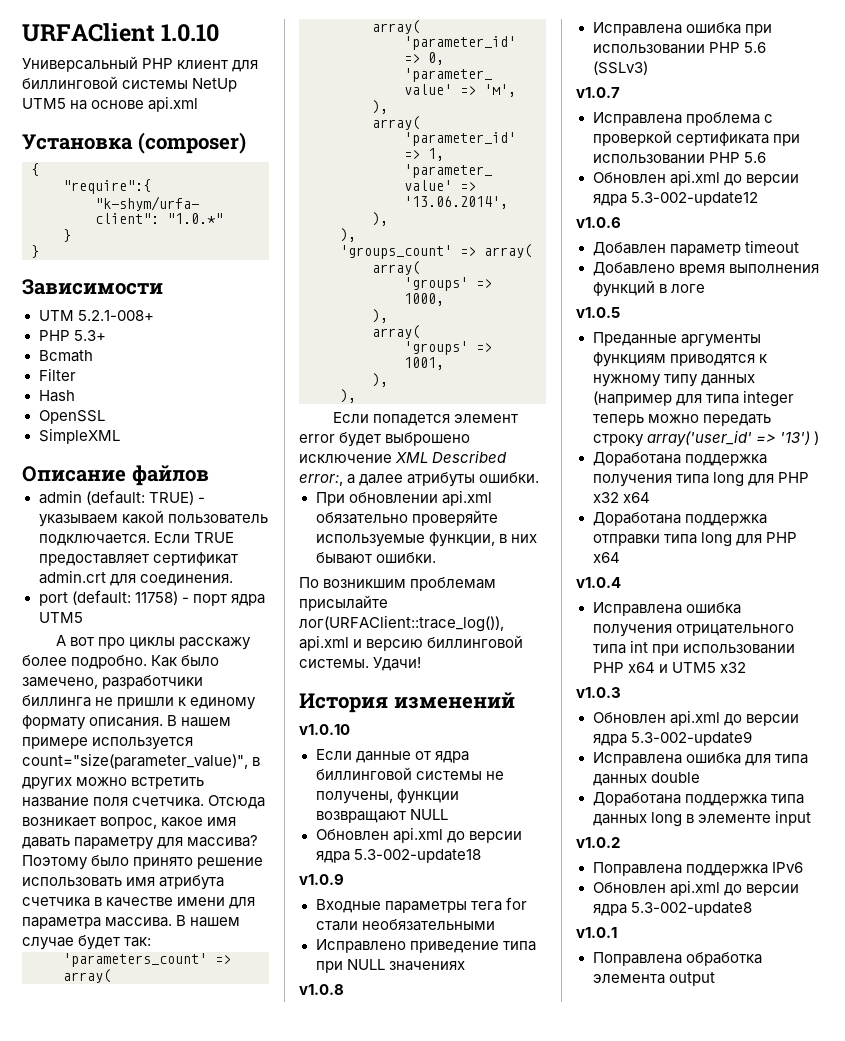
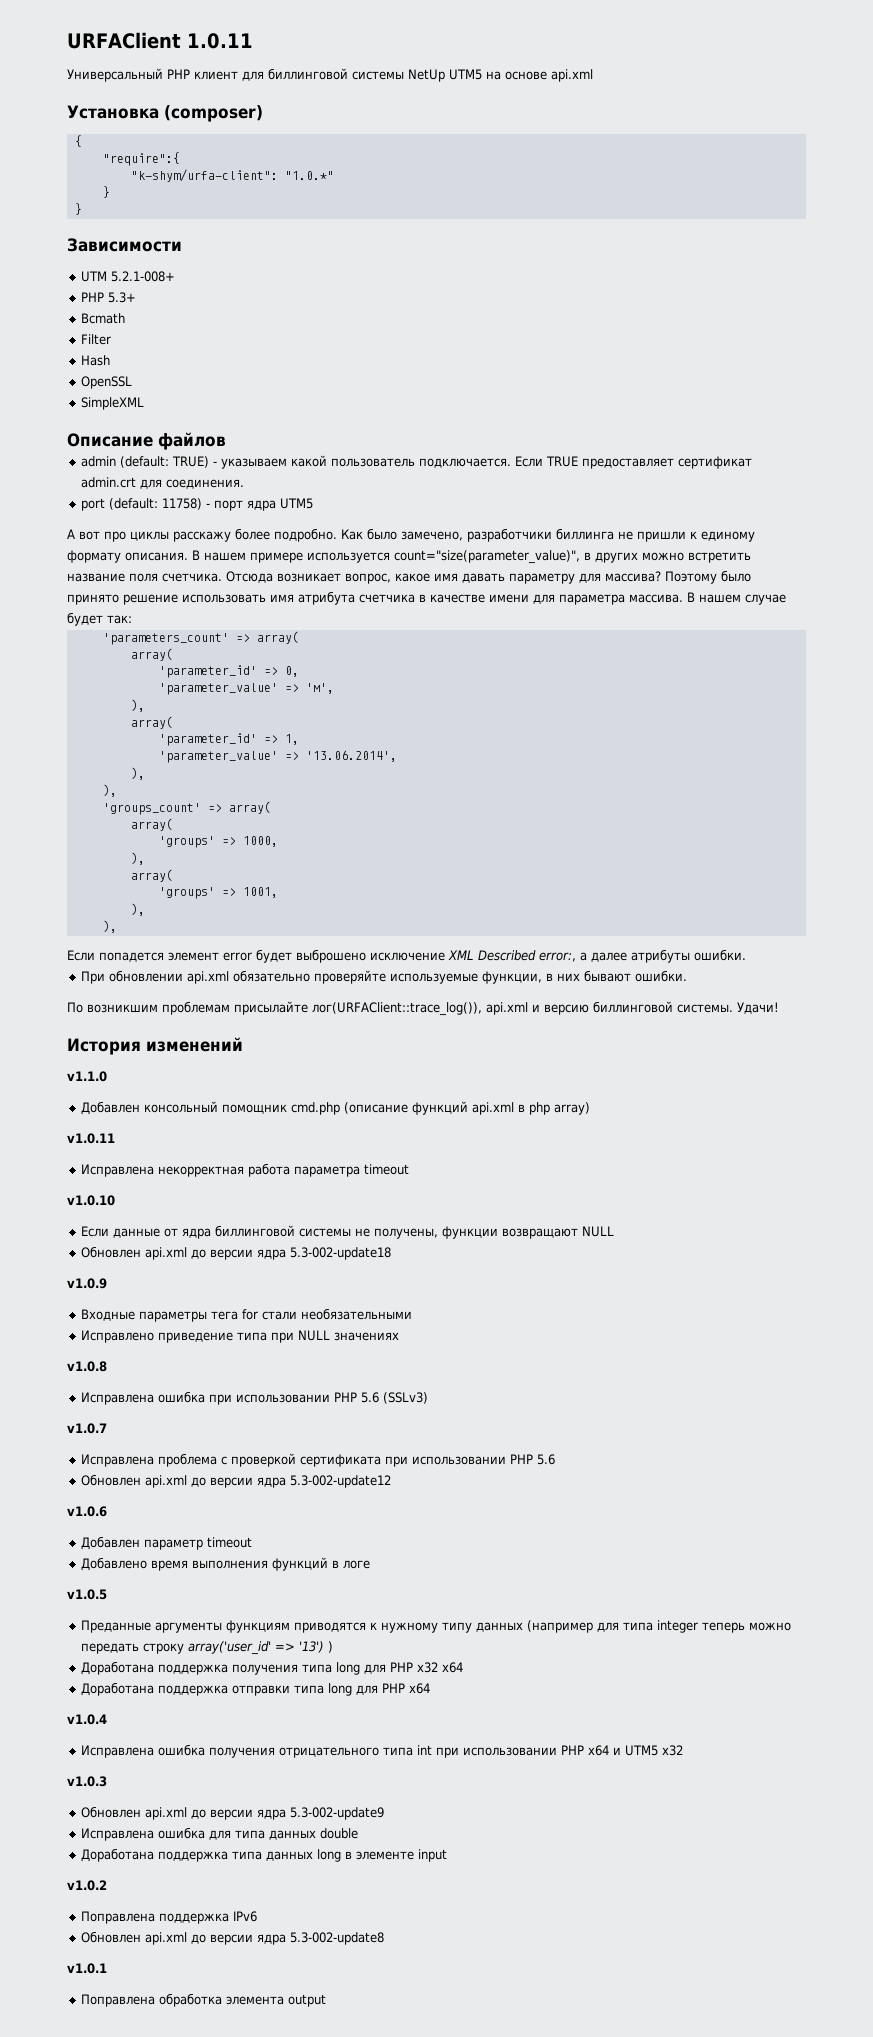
[161,24,220,42] 1.0.10 -> [186,33,253,49] 1.0.11
(515, 700) none -> [67,1071,107,1082] [80,1101,590,1115] [67,1133,115,1144] [80,1163,409,1177] // v1.1.0 // Добавлен консольный помощник cmd.php (описание функций api.xml в php array) // v1.0.11 // Исправлена некорректная работа параметра timeout

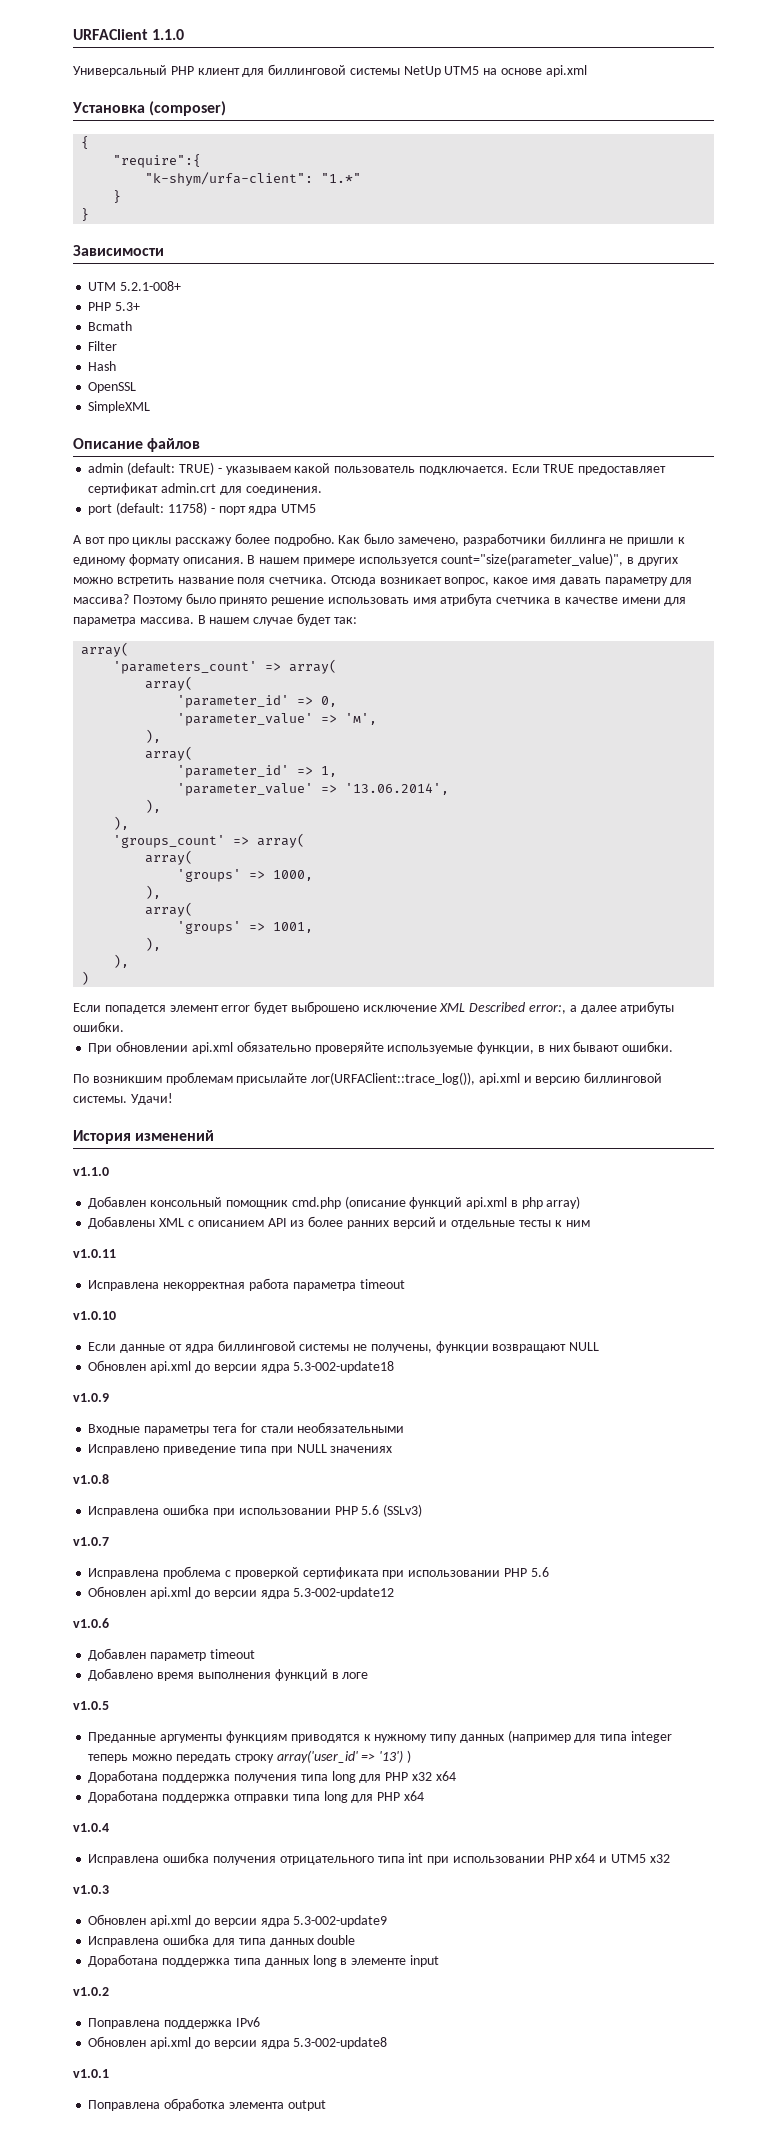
[186,33,253,49] 1.0.11 -> [152,29,185,40] 1.1.0
[284,171,334,180] "1.0.*" -> [321,173,362,183] "1.*"
(132, 619) none -> [81,642,130,657] // array(
(117, 926) none -> [81,971,90,985] // )
(590, 1108) none -> [88,1216,590,1229] // Добавлены XML с описанием API из более ранних версий и отдельные тесты к ним

